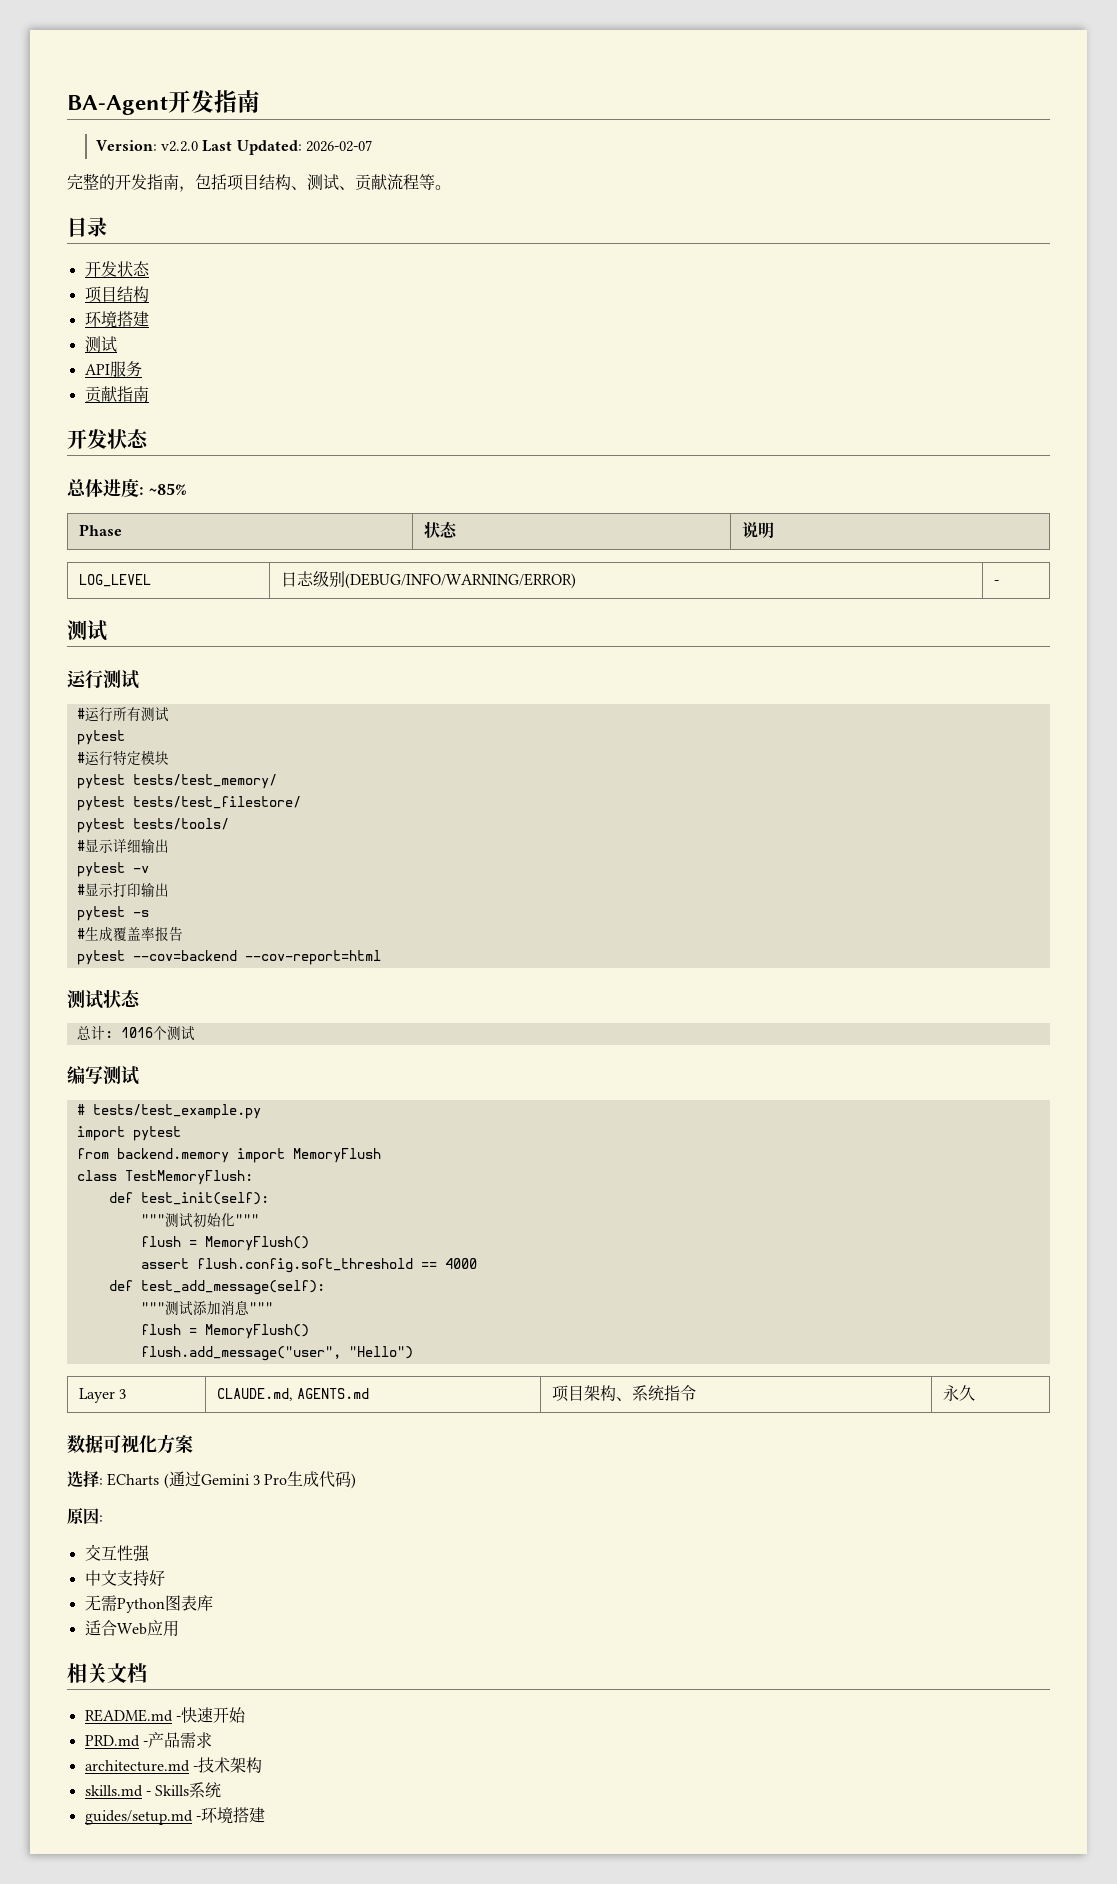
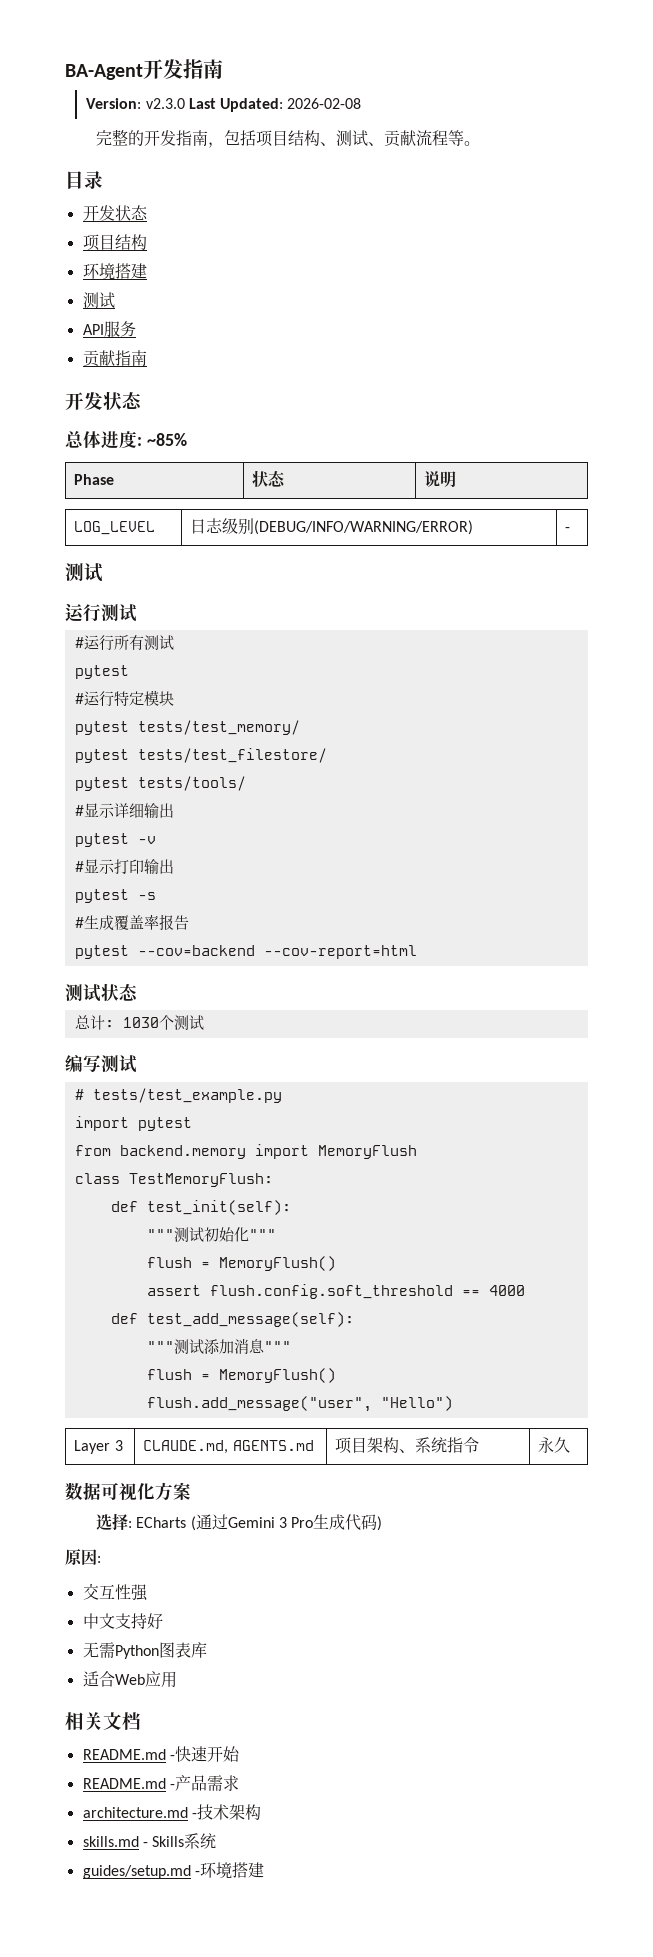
[161,141,199,152] v2.2.0 -> [145,98,185,109] v2.3.0
[306,140,373,152] 2026-02-07 -> [287,98,362,109] 2026-02-08
[120,1027,153,1038] 1016 -> [122,1017,159,1028] 1030
[84,1735,140,1747] PRD.md -> [82,1778,166,1789] README.md

